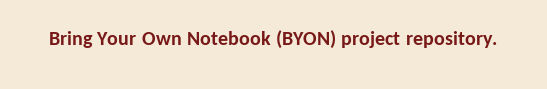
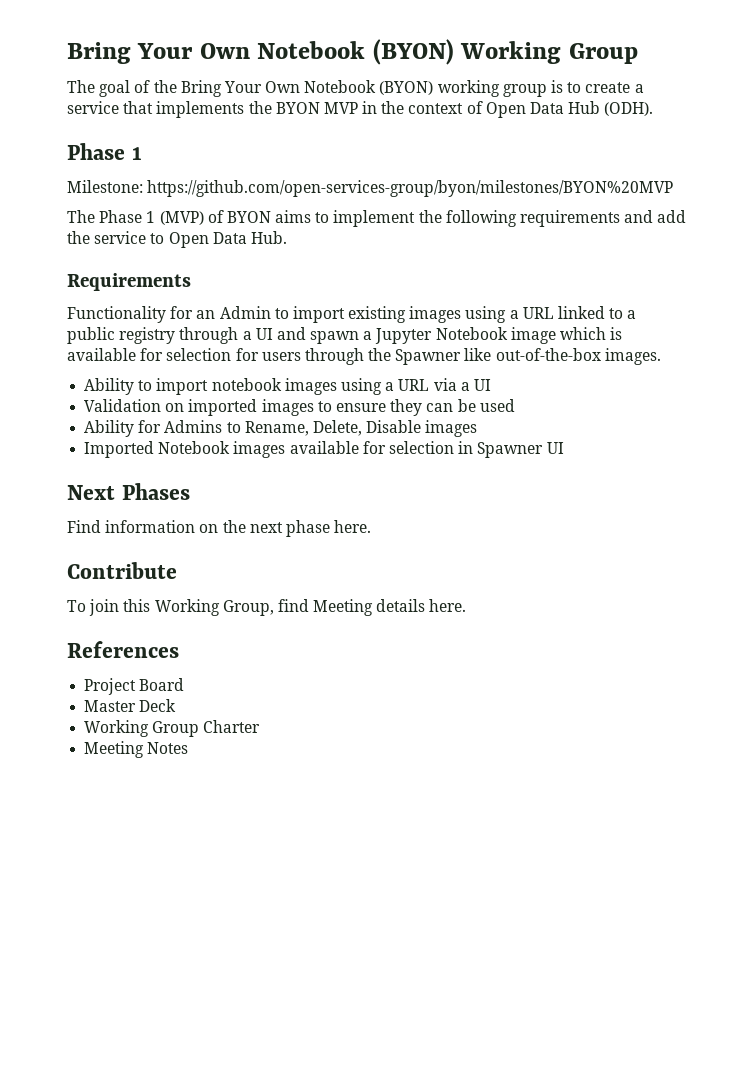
[49,30,497,49] Bring Your Own Notebook (BYON) project repository. -> [67,39,638,65] [67,80,644,97] [67,101,654,118] [67,143,142,160] [67,180,674,197] [67,210,687,227] [67,231,287,248] [67,273,191,291] [67,306,637,323] [67,327,623,344] [67,348,661,365] [84,378,491,395] [84,399,515,416] [84,420,478,437] [84,441,564,458] [67,483,190,500] [67,520,372,537] [67,562,177,579] [67,599,467,616] [67,641,179,658] [84,678,185,695] [84,699,177,712] [84,720,261,737] [84,741,189,758] Bring Your Own Notebook (BYON) Working Group // The goal of the Bring Your Own Notebook (BYON) working group is to create a service that implements the BYON MVP in the context of Open Data Hub (ODH). // Phase 1 // Milestone: https://github.com/open-services-group/byon/milestones/BYON%20MVP // The Phase 1 (MVP) of BYON aims to implement the following requirements and add the service to Open Data Hub. // Requirements // Functionality for an Admin to import existing images using a URL linked to a public registry through a UI and spawn a Jupyter Notebook image which is available for selection for users through the Spawner like out-of-the-box images. // Ability to import notebook images using a URL via a UI // Validation on imported images to ensure they can be used // Ability for Admins to Rename, Delete, Disable images // Imported Notebook images available for selection in Spawner UI // Next Phases // Find information on the next phase here. // Contribute // To join this Working Group, find Meeting details here. // References // Project Board // Master Deck // Working Group Charter // Meeting Notes

